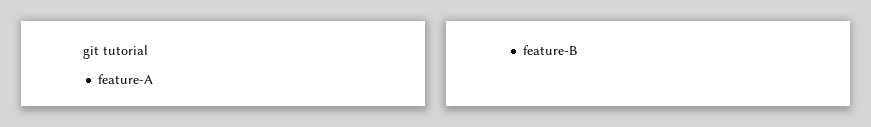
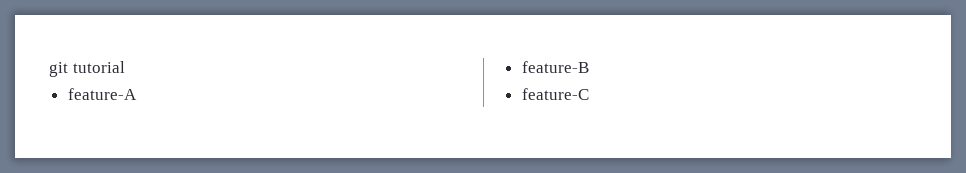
(579, 50) none -> [521,88,589,100] // feature-C

